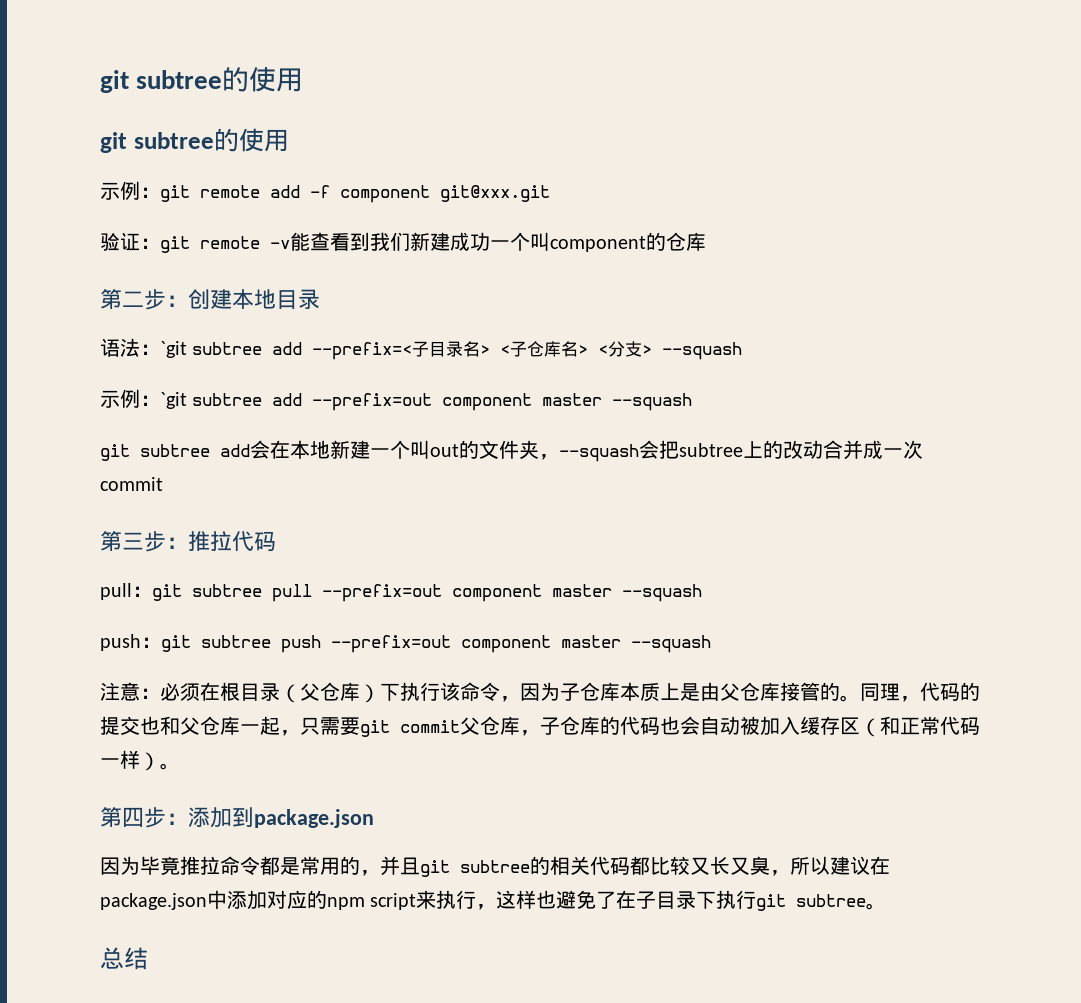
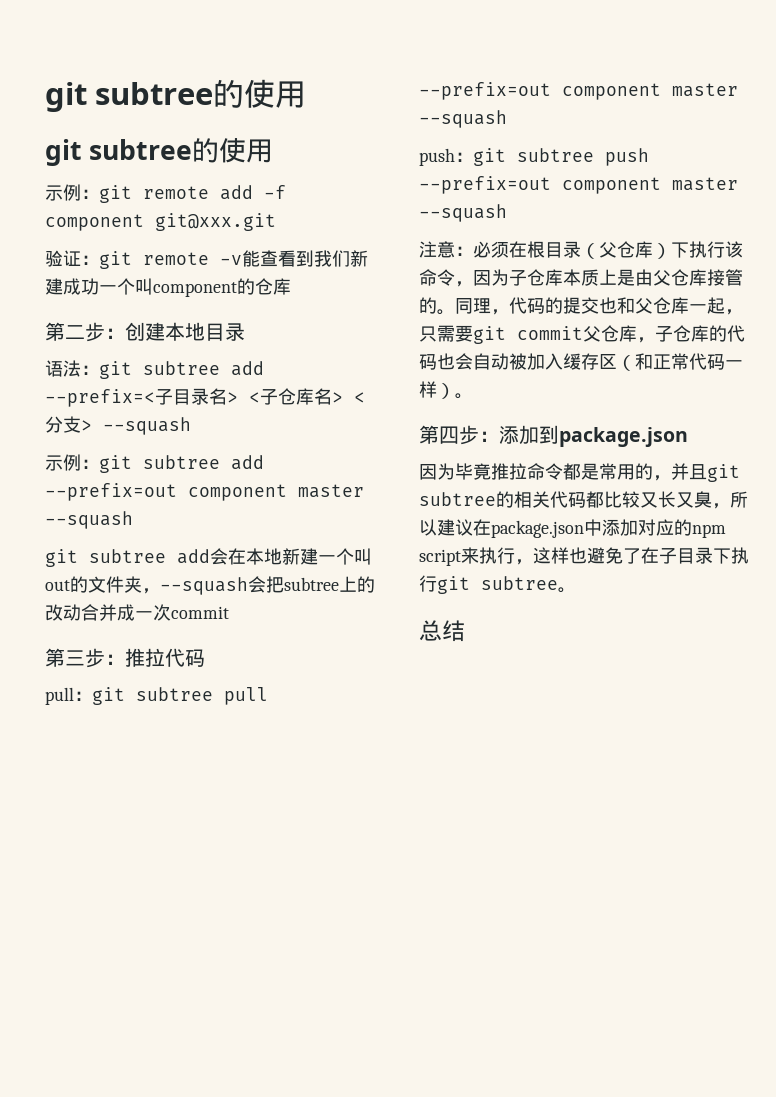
[160,341,187,358] `git -> [99,361,132,379] git
[160,392,187,409] `git -> [99,455,132,473] git

